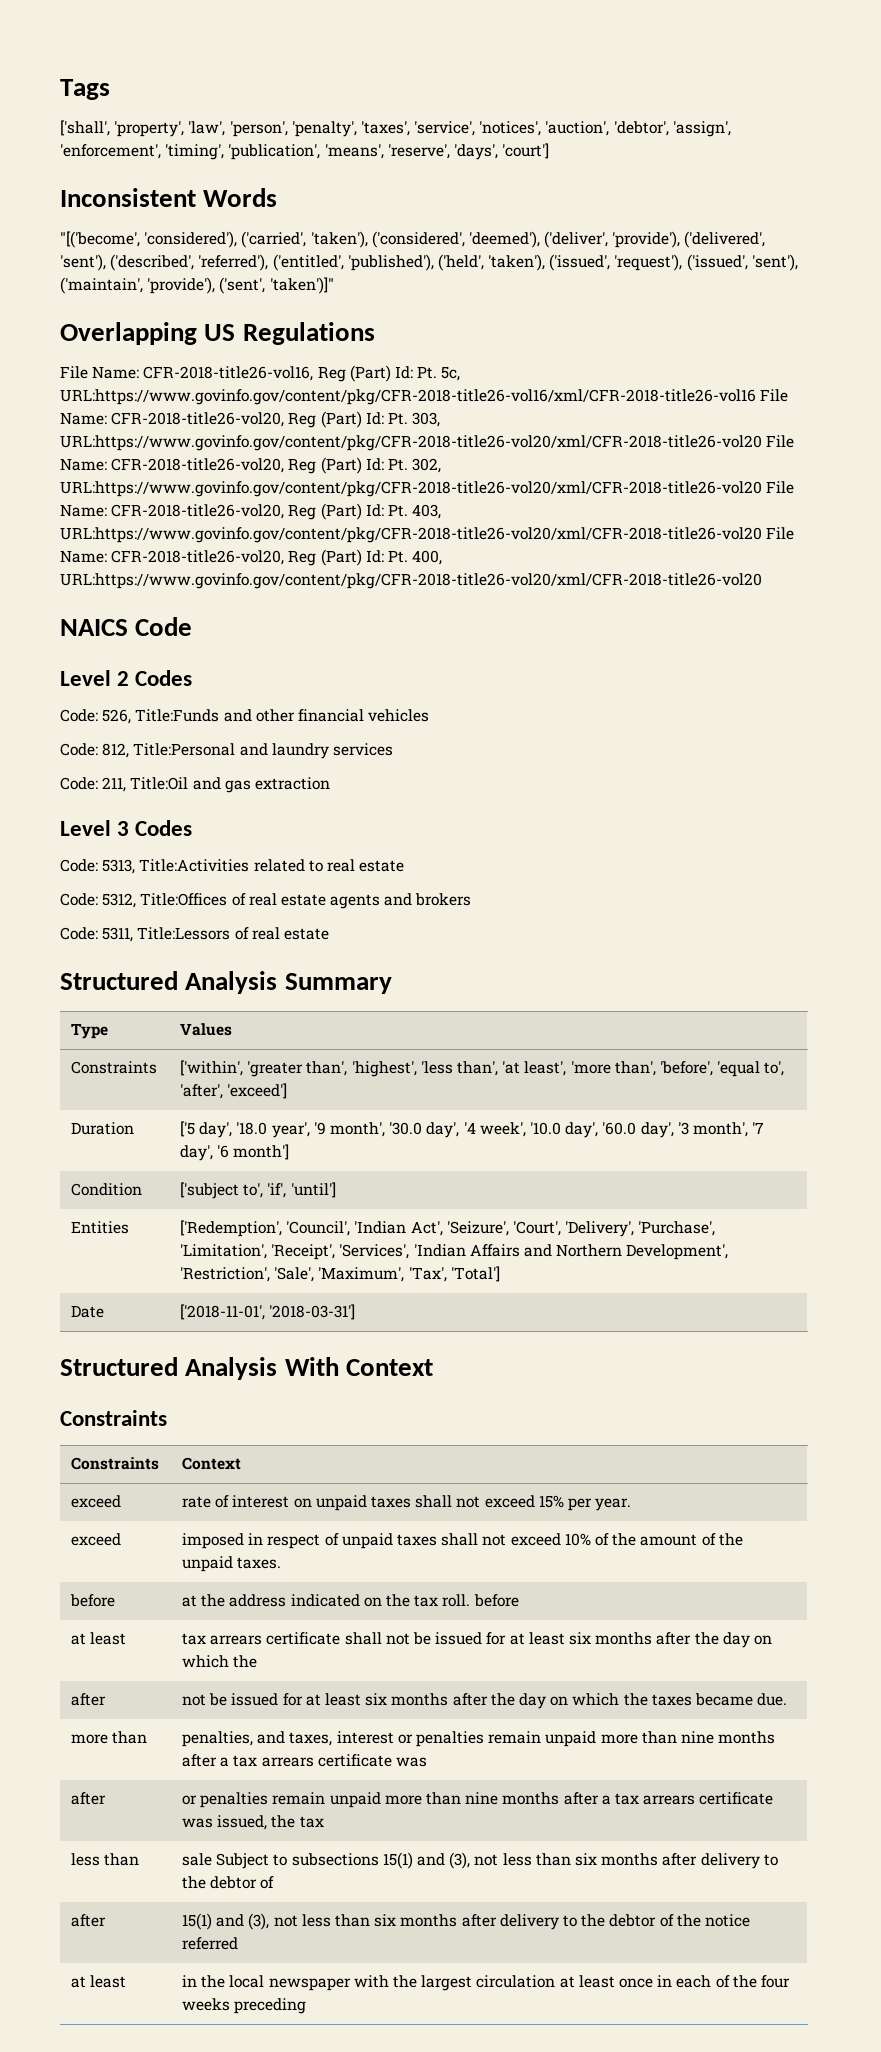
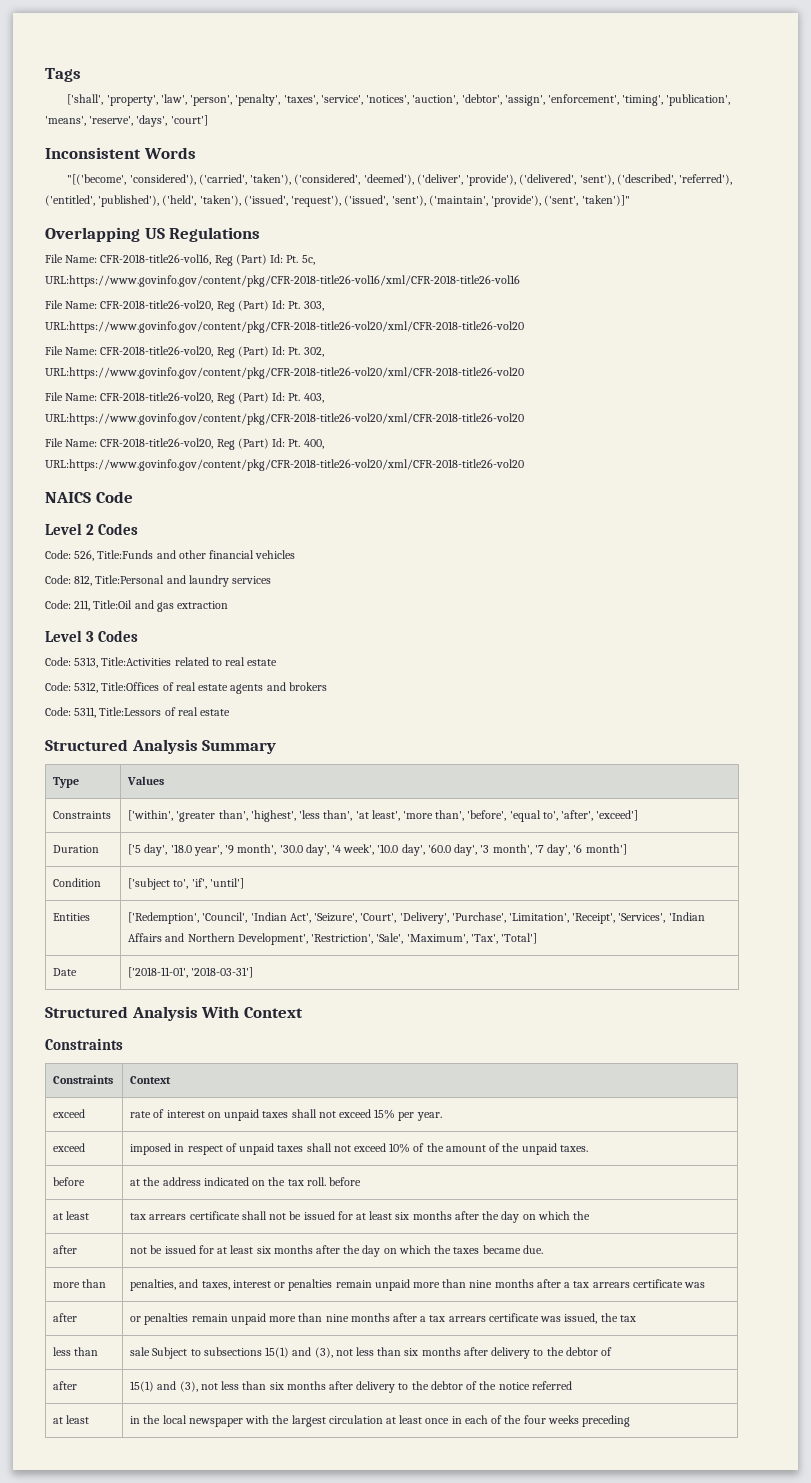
(756, 397) none -> (520, 281) //
(762, 443) none -> (524, 327) //
(762, 489) none -> (524, 373) //
(762, 535) none -> (524, 419) //

